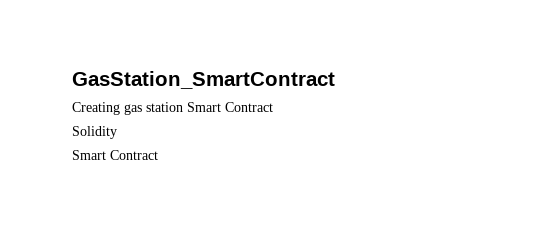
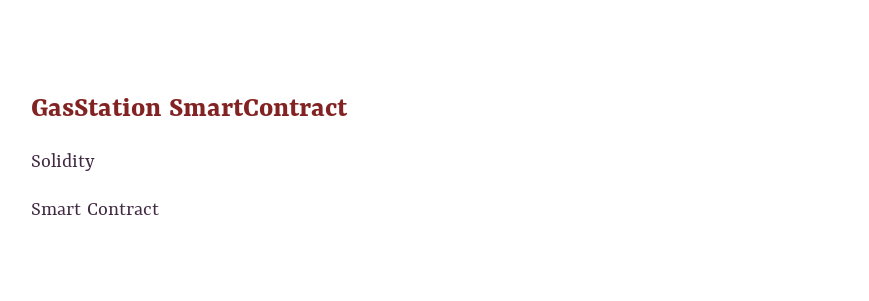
[72,71,335,89] [72,102,273,115] GasStation_SmartContract // Creating gas station Smart Contract -> [31,98,348,116] GasStation SmartContract

